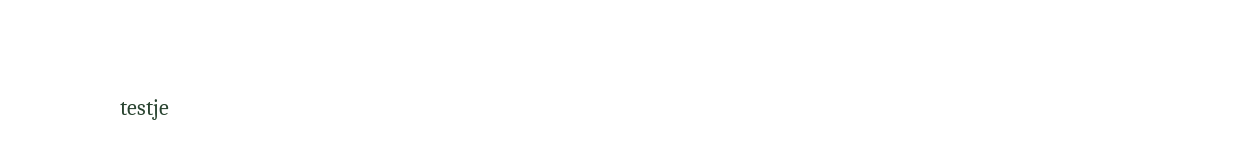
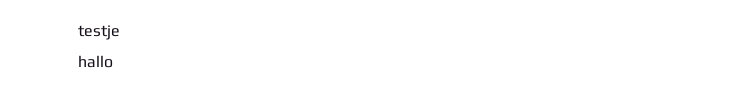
(169, 109) none -> [78,55,113,68] // hallo

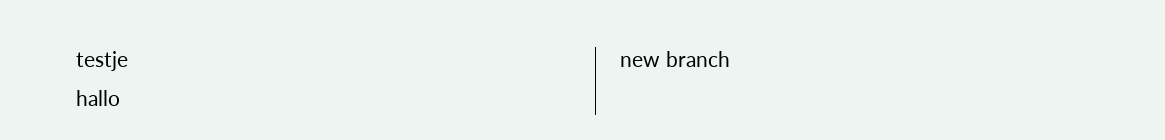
(113, 61) none -> [620,51,730,67] // new branch

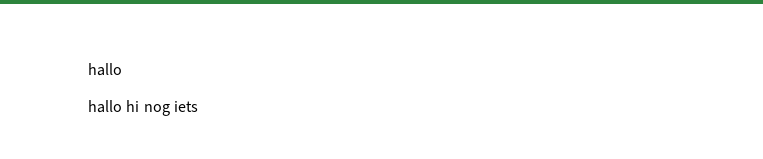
[76,51,128,71] [76,90,120,106] [620,51,730,67] testje // hallo // new branch -> [88,63,122,76] [88,100,198,116] hallo // hallo hi nog iets

